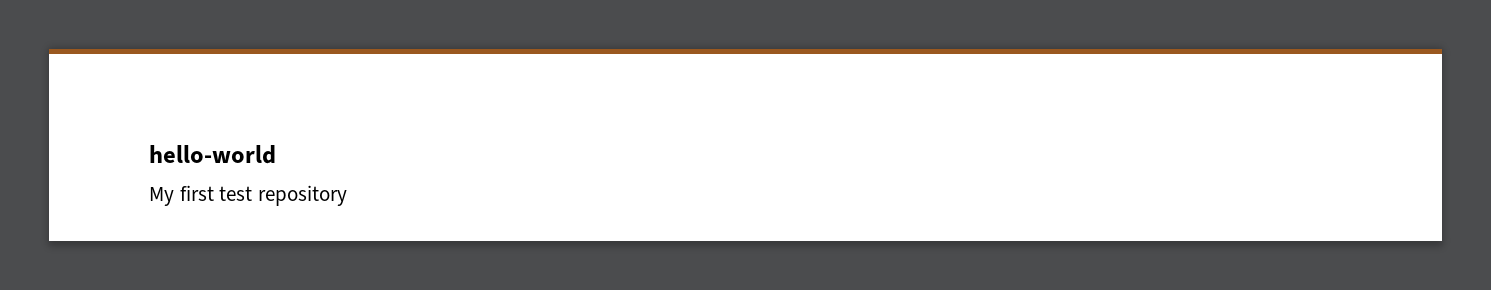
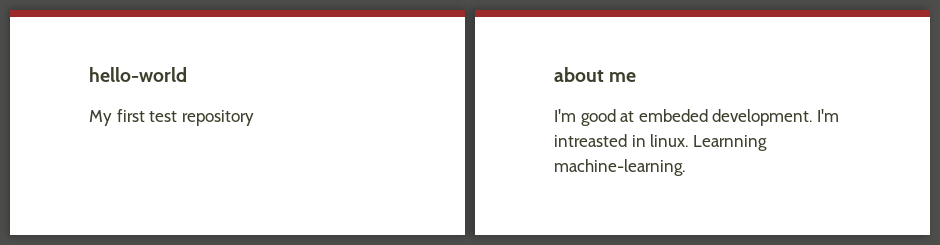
(348, 195) none -> [554,67,637,82] [554,109,839,126] [554,134,767,151] [554,159,685,176] // about me // I'm good at embeded development. I'm intreasted in linux. Learnning machine-learning.

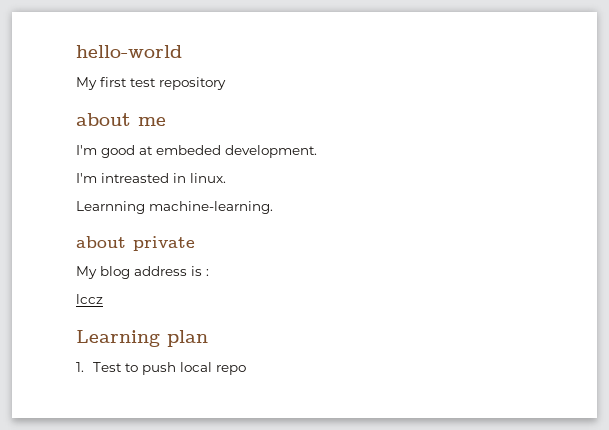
(813, 117) none -> (317, 151) //
(689, 140) none -> (226, 178) //
(685, 167) none -> [76,236,195,251] [76,266,209,279] [76,294,103,304] [76,330,208,347] [76,362,246,375] // about private // My blog address is : // lccz // Learning plan // 1. Test to push local repo

